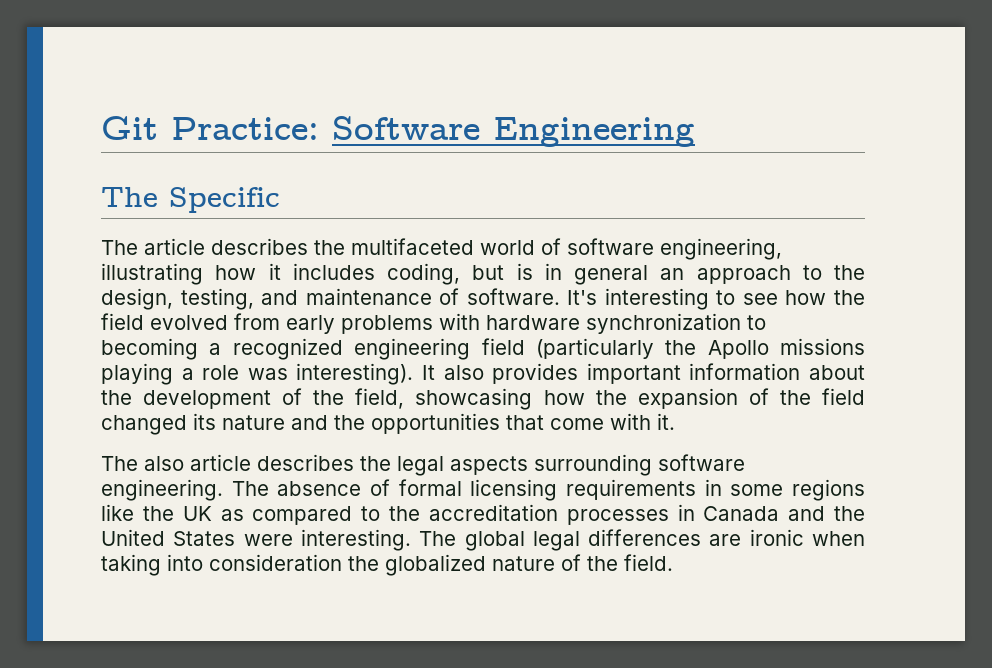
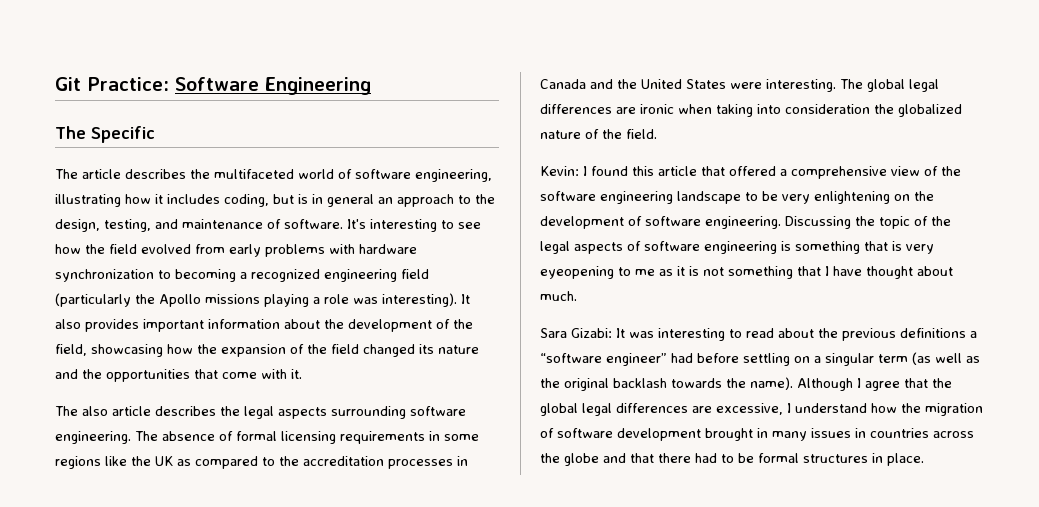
(673, 562) none -> [540,166,961,179] [540,191,934,204] [540,216,951,229] [540,241,934,254] [540,266,953,279] [540,291,577,301] [540,328,977,341] [540,352,980,366] [540,377,952,391] [540,403,983,416] [540,428,974,441] [540,453,924,466] // Kevin: I found this article that offered a comprehensive view of the software engineering landscape to be very enlightening on the development of software engineering. Discussing the topic of the legal aspects of software engineering is something that is very eyeopening to me as it is not something that I have thought about much. // Sara Gizabi: It was interesting to read about the previous definitions a “software engineer” had before settling on a singular term (as well as the original backlash towards the name). Although I agree that the global legal differences are excessive, I understand how the migration of software development brought in many issues in countries across the globe and that there had to be formal structures in place.

